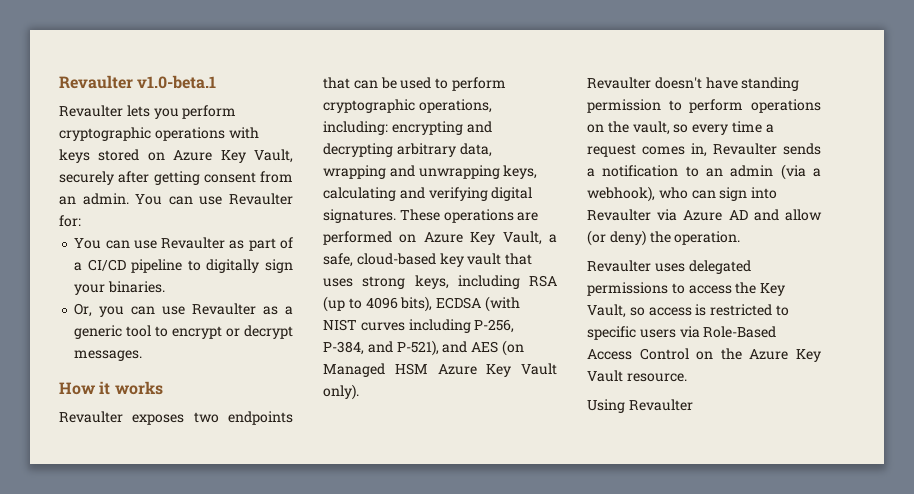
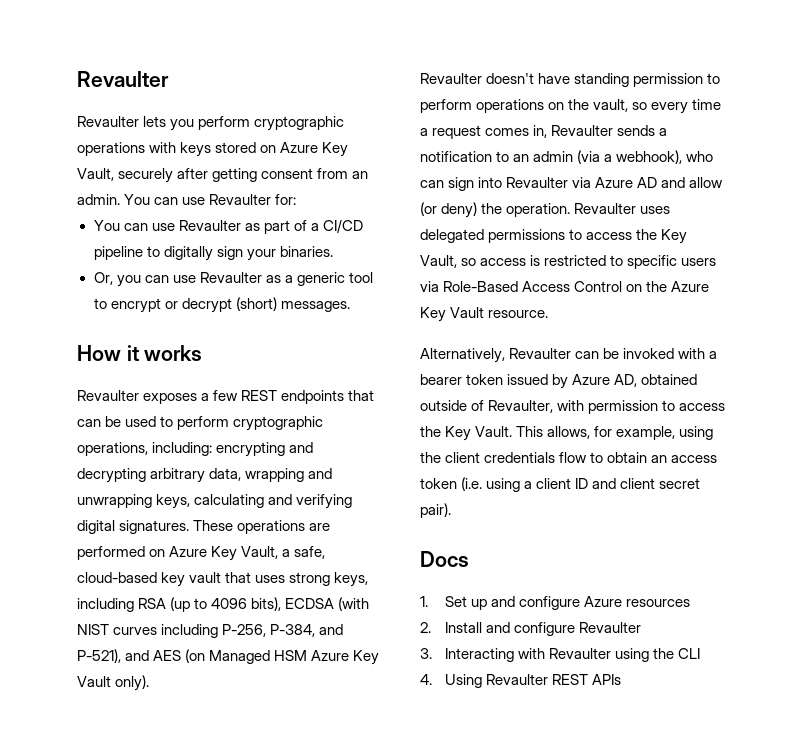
[59,75,217,89] Revaulter v1.0-beta.1 -> [77,71,169,87] Revaulter
(293, 332) none -> [235,297,277,311] (short)
[193,412,219,423] two -> [201,390,278,401] a few REST
(741, 238) // -> (571, 210) none
[587,399,693,413] Using Revaulter -> [420,348,718,363] [420,374,698,389] [420,400,726,414] [420,426,714,441] [420,452,718,463] [420,477,701,492] [420,503,451,518] [420,551,469,567] [420,596,690,610] [420,622,641,636] [420,648,700,662] [420,674,621,688] Alternatively, Revaulter can be invoked with a bearer token issued by Azure AD, obtained outside of Revaulter, with permission to access the Key Vault. This allows, for example, using the client credentials flow to obtain an access token (i.e. using a client ID and client secret pair). // Docs // 1. Set up and configure Azure resources // 2. Install and configure Revaulter // 3. Interacting with Revaulter using the CLI // 4. Using Revaulter REST APIs

